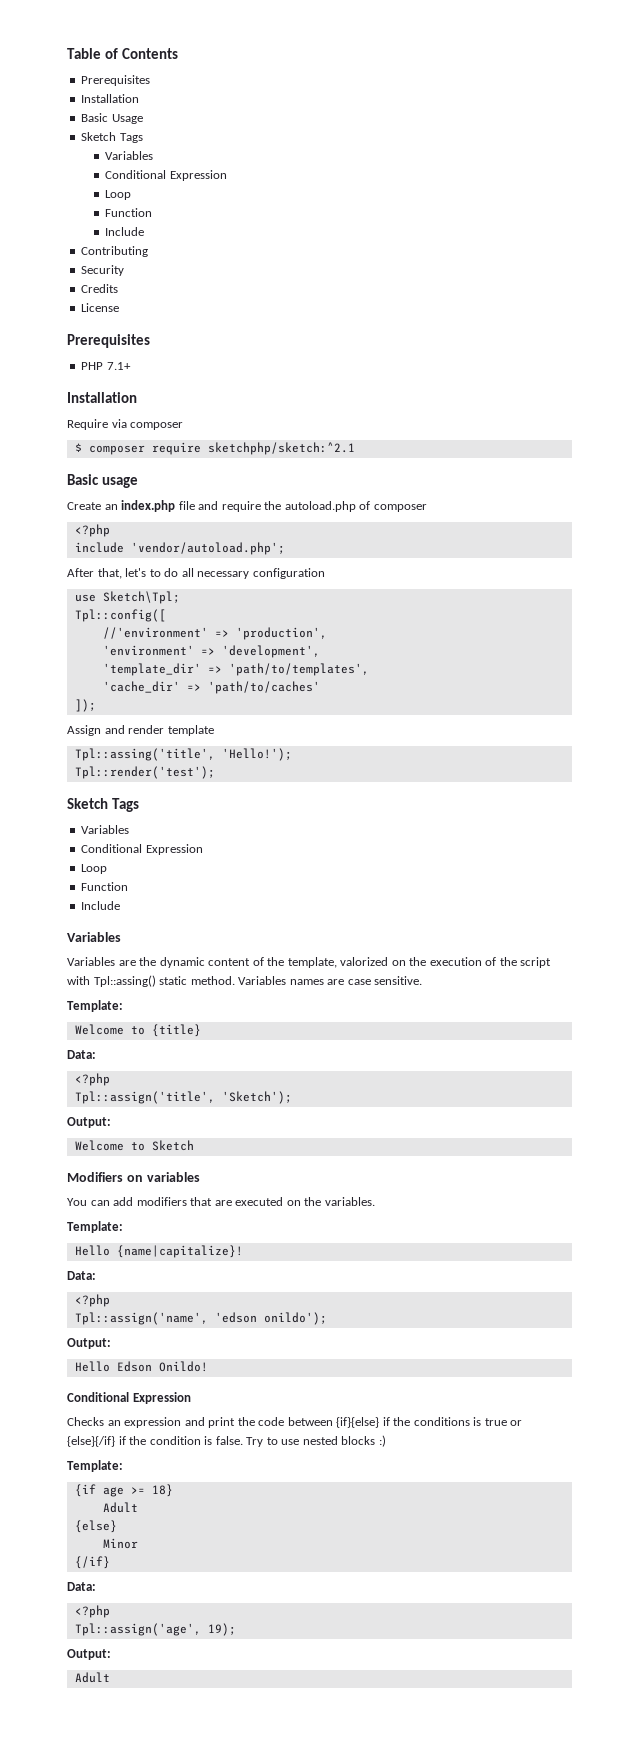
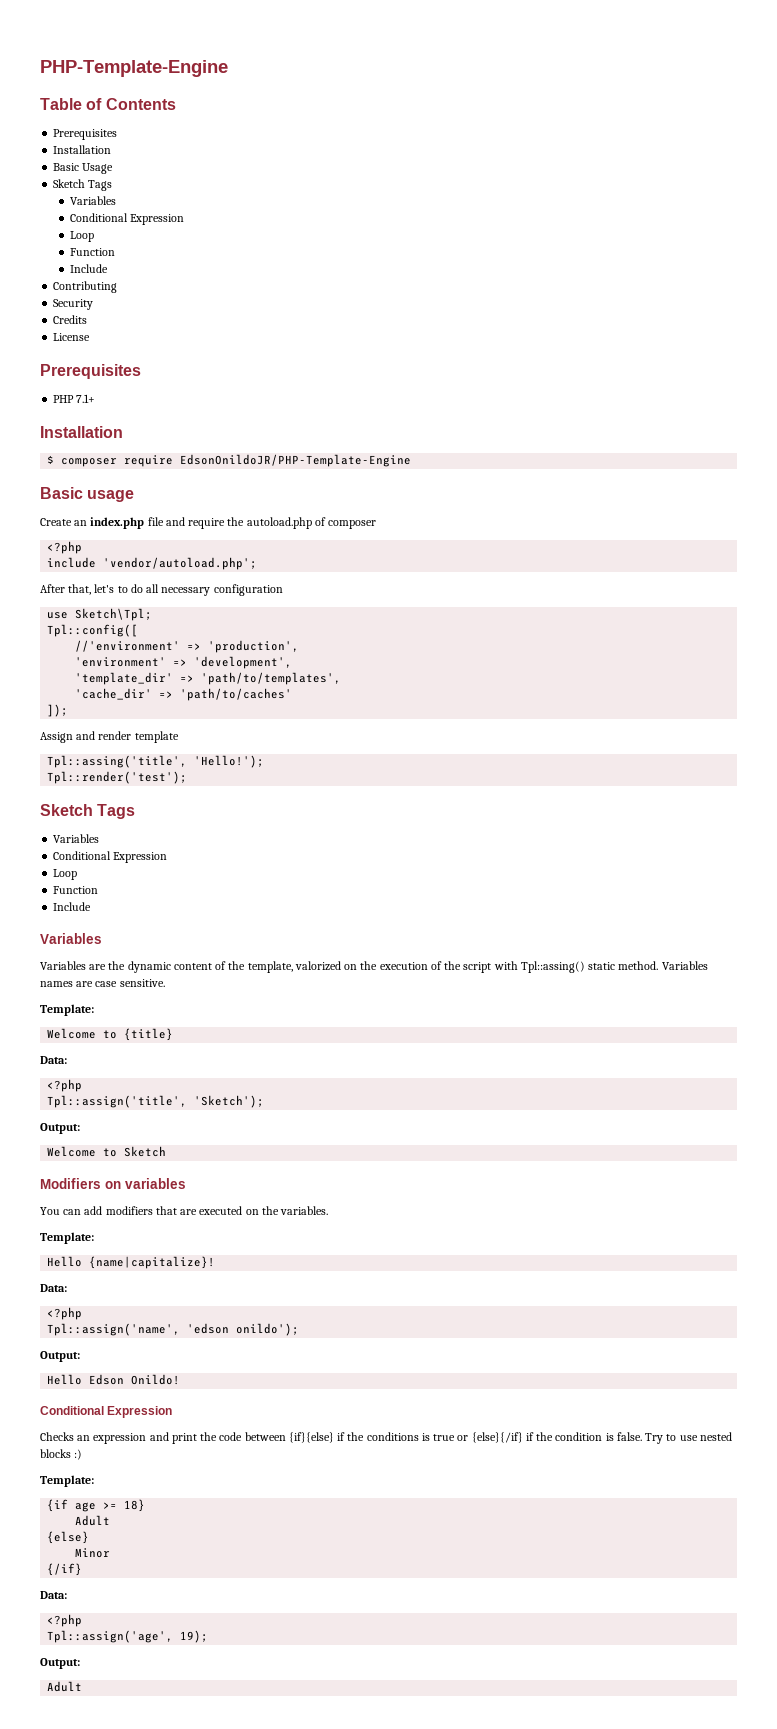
(67, 53) none -> [40,60,228,77] PHP-Template-Engine //
[67,419,184,430] // Require via composer -> (123, 432) none
[207,442,355,455] sketchphp/sketch:^2.1 -> [180,454,412,467] EdsonOnildoJR/PHP-Template-Engine

